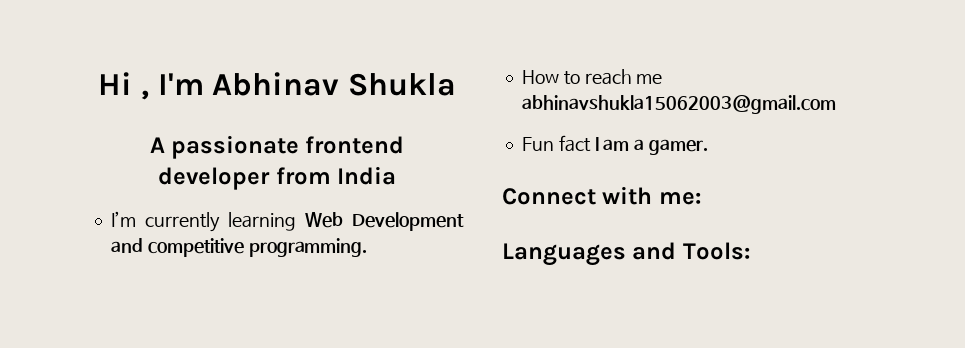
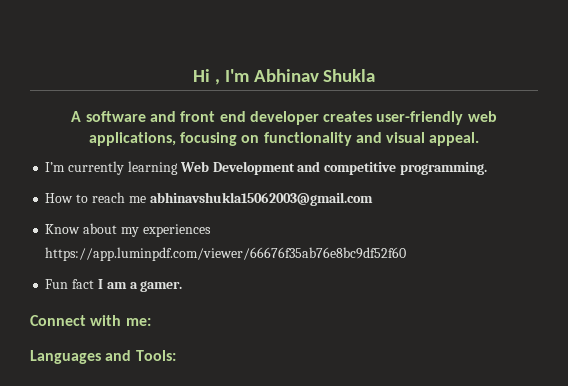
[171,135,405,159] [158,166,396,190] passionate frontend developer from India -> [85,111,497,125] [88,132,480,146] software and front end developer creates user-friendly web applications, focusing on functionality and visual appeal.
(836, 104) none -> [45,223,211,237] [45,247,407,261] // Know about my experiences https://app.luminpdf.com/viewer/66676f35ab76e8bc9df52f60

